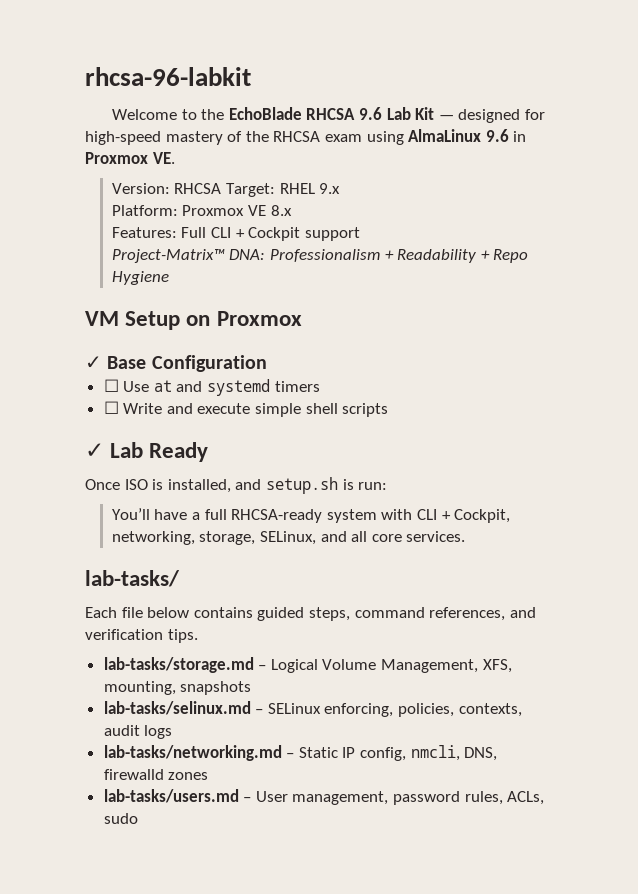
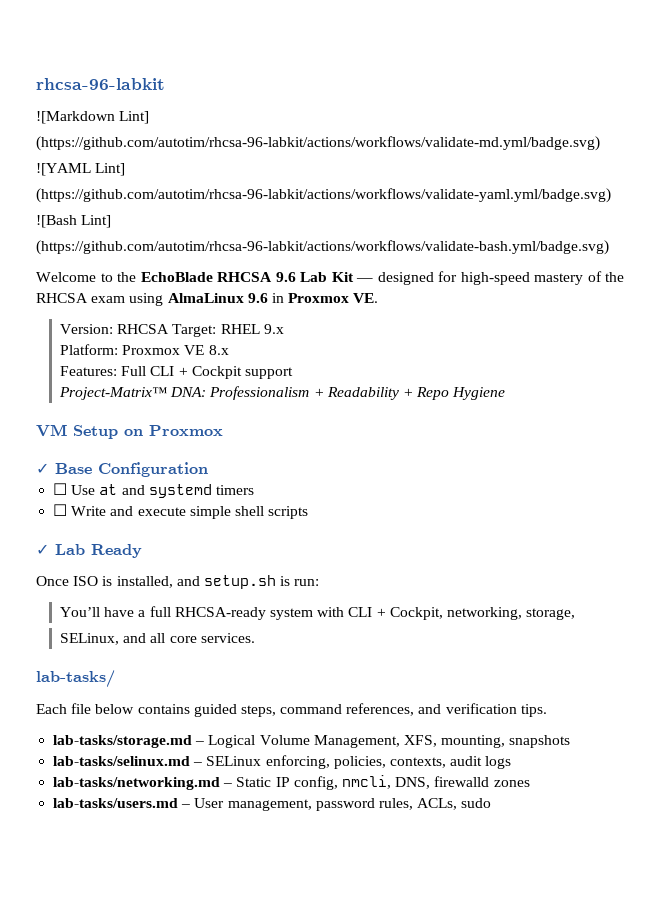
(251, 76) none -> [36,111,150,124] [36,136,600,151] [36,163,126,176] [36,188,611,203] [36,215,112,228] [36,240,609,255] // ![Markdown Lint] // (https://github.com/autotim/rhcsa-96-labkit/actions/workflows/validate-md.yml/badge.svg) // ![YAML Lint] // (https://github.com/autotim/rhcsa-96-labkit/actions/workflows/validate-yaml.yml/badge.svg) // ![Bash Lint] // (https://github.com/autotim/rhcsa-96-labkit/actions/workflows/validate-bash.yml/badge.svg)
(256, 538) none -> (576, 614) //

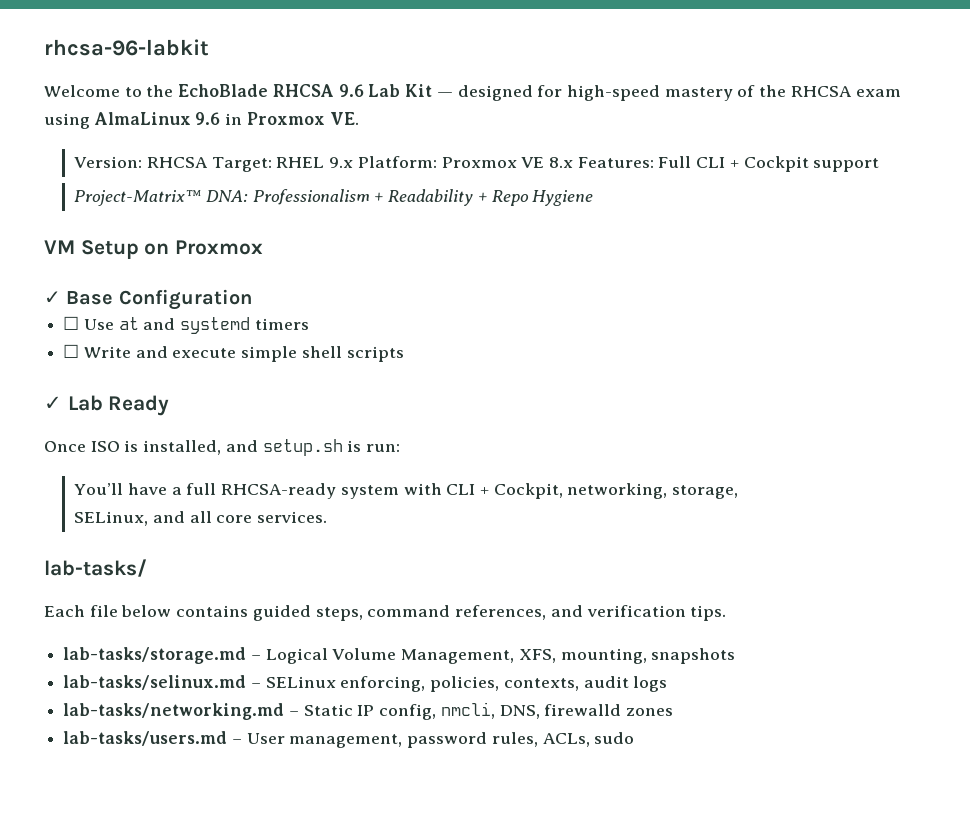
[36,111,150,124] [36,136,600,151] [36,163,126,176] [36,188,611,203] [36,215,112,228] [36,240,609,255] // ![Markdown Lint] // (https://github.com/autotim/rhcsa-96-labkit/actions/workflows/validate-md.yml/badge.svg) // ![YAML Lint] // (https://github.com/autotim/rhcsa-96-labkit/actions/workflows/validate-yaml.yml/badge.svg) // ![Bash Lint] // (https://github.com/autotim/rhcsa-96-labkit/actions/workflows/validate-bash.yml/badge.svg) -> (209, 47) none
(284, 329) // -> (354, 162) none
(229, 350) // -> (574, 162) none

